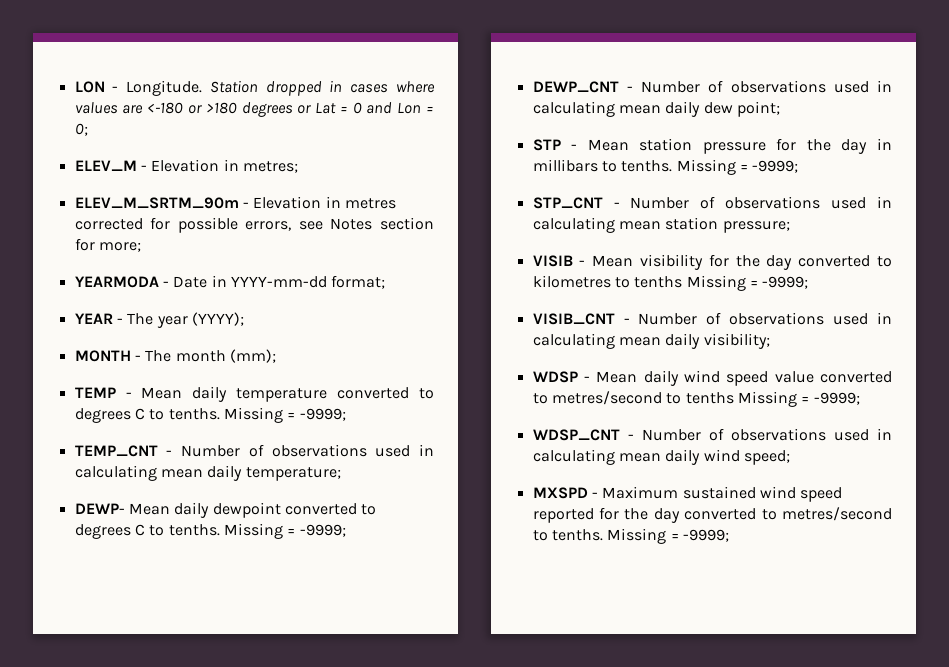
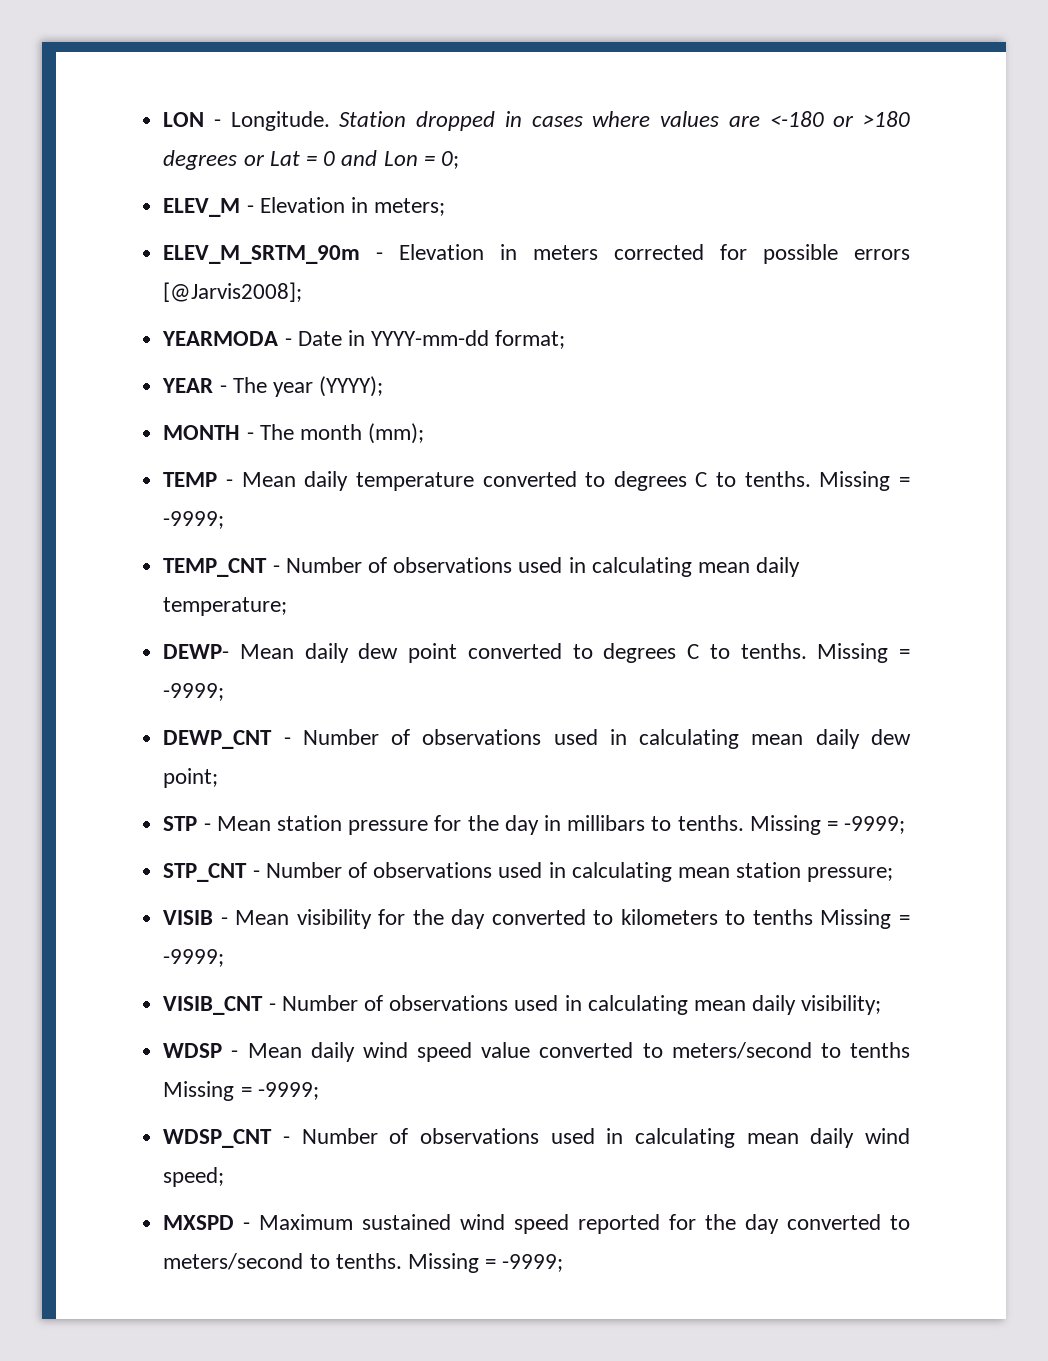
[242,161,298,173] metres; -> [374,198,446,216] meters;
[344,198,396,209] metres -> [533,245,599,260] meters
[245,217,434,231] [74,238,141,252] errors, see Notes section for more; -> [853,249,910,260] [163,282,303,302] errors [@Jarvis2008];
[212,502,281,518] dewpoint -> [358,643,458,663] dew point
[532,275,611,288] kilometres -> [620,909,718,925] kilometers
[551,391,662,405] metres/second -> [671,1042,812,1059] meters/second
[782,507,892,521] metres/second -> [163,1253,304,1270] meters/second

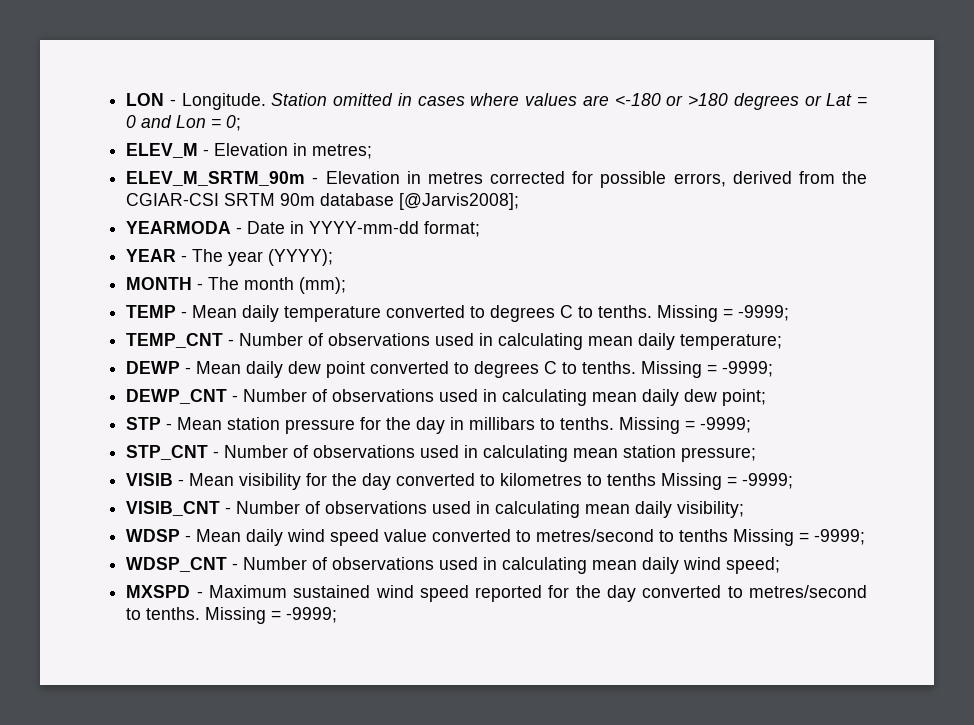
[416,111,496,131] dropped -> [333,93,394,106] omitted
[374,198,446,216] meters; -> [312,144,373,159] metres;
[533,245,599,260] meters -> [427,172,483,184] metres
[853,249,910,260] errors -> [673,171,867,187] [126,193,395,206] errors, derived from the CGIAR-CSI SRTM 90m database
[163,644,230,659] DEWP- -> [126,361,192,374] DEWP -
[620,909,718,925] kilometers -> [500,473,583,486] kilometres
[671,1042,812,1059] meters/second -> [536,529,655,542] metres/second
[163,1253,304,1270] meters/second -> [749,585,867,598] metres/second

